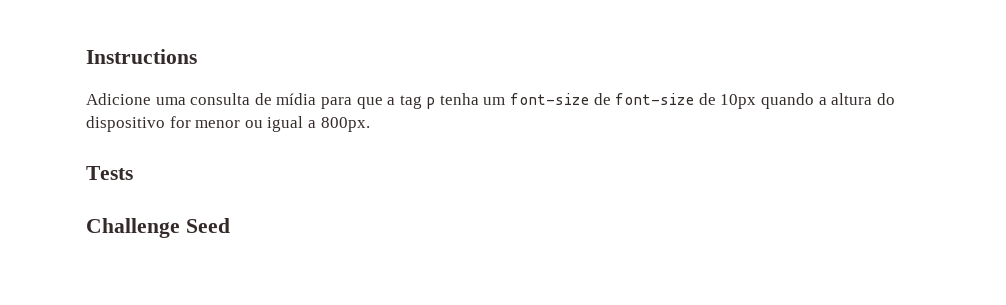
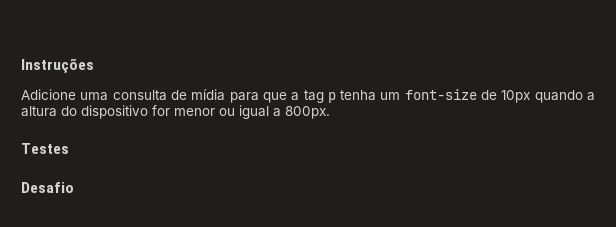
[86,49,197,64] Instructions -> [21,58,94,73] Instruções
[615,93,716,105] font-size de -> (498, 95) none
[86,166,133,180] [86,218,230,238] Tests // Challenge Seed -> [21,143,69,154] [21,182,74,193] Testes // Desafio

